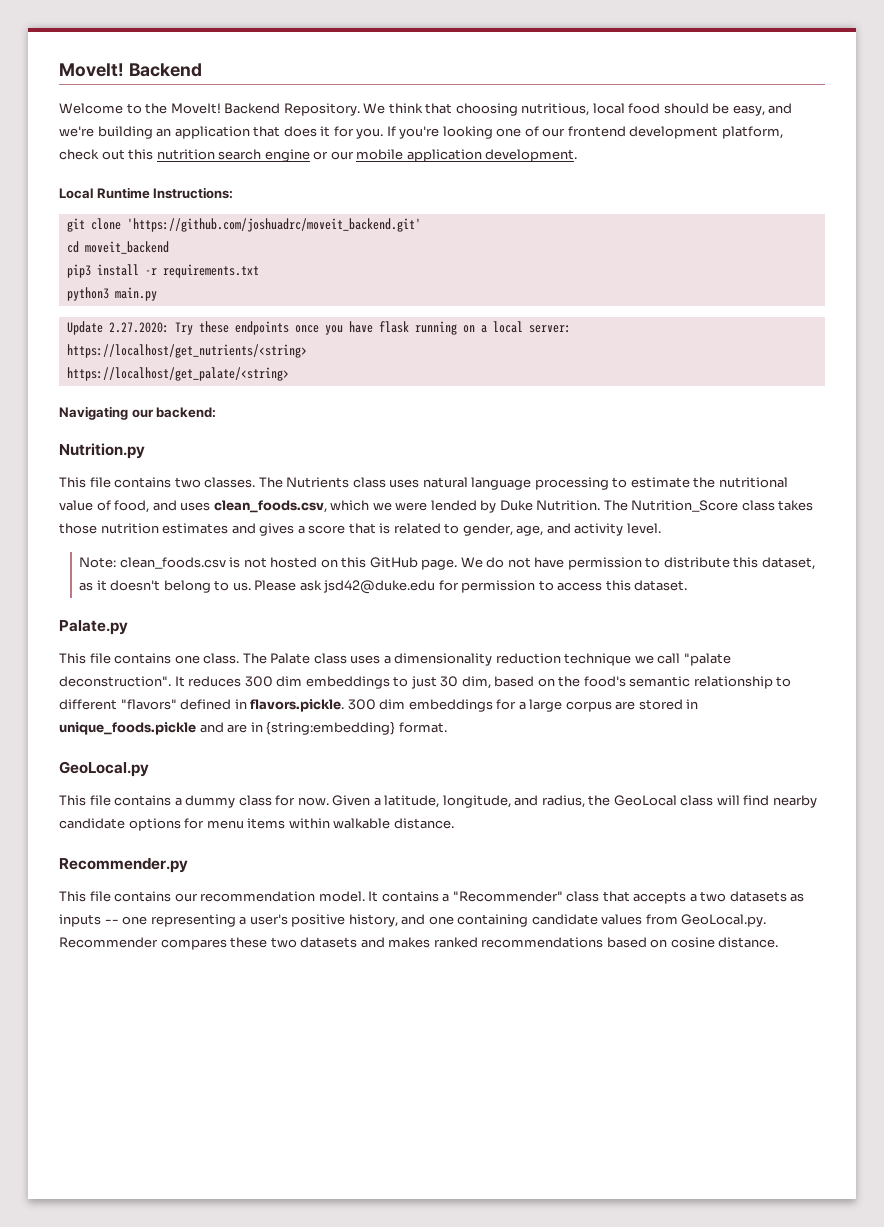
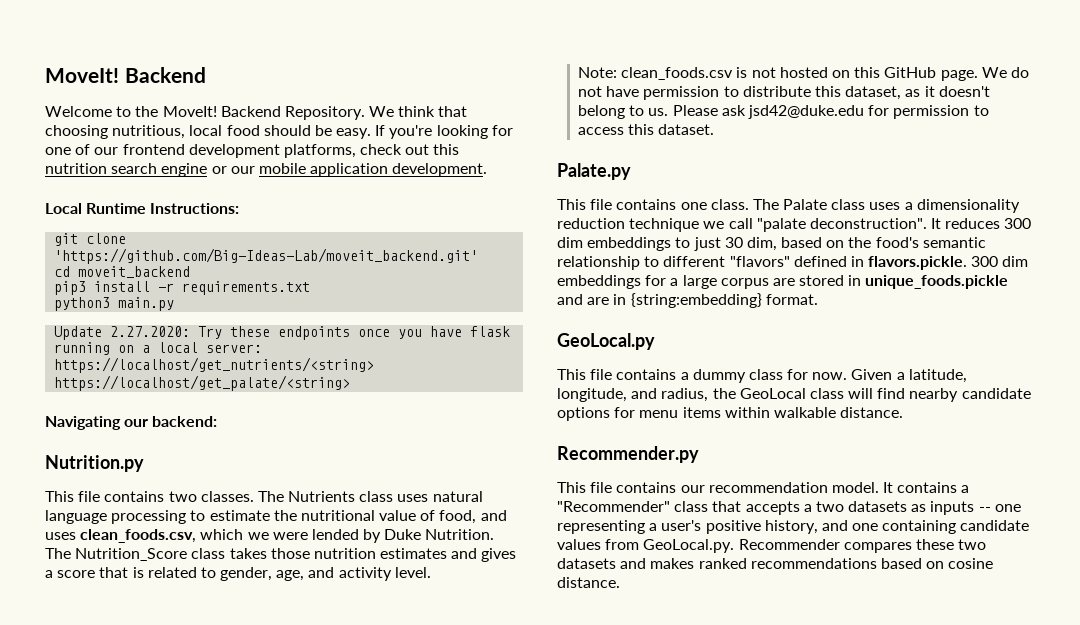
[732,103,793,116] [59,126,384,139] easy, and we're building an application that does it for you. -> [336,128,372,139] easy.
(493, 132) none -> [491,125,513,136] for
[721,126,783,139] platform, -> [283,144,356,158] platforms,
[126,218,421,232] 'https://github.com/joshuadrc/moveit_backend.git' -> [54,248,479,264] 'https://github.com/Big-Ideas-Lab/moveit_backend.git'

